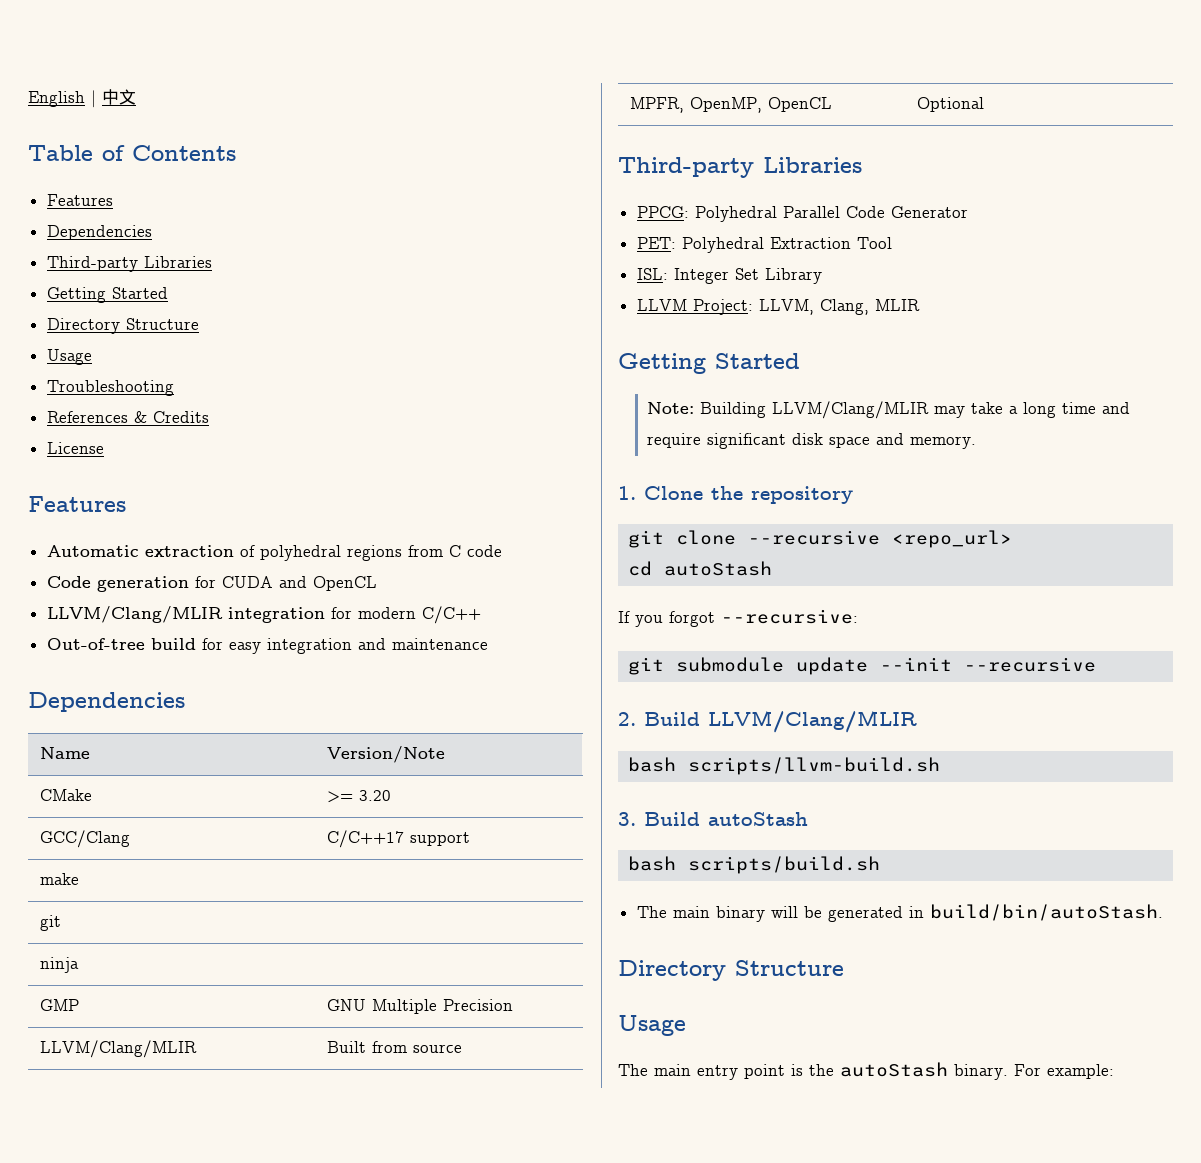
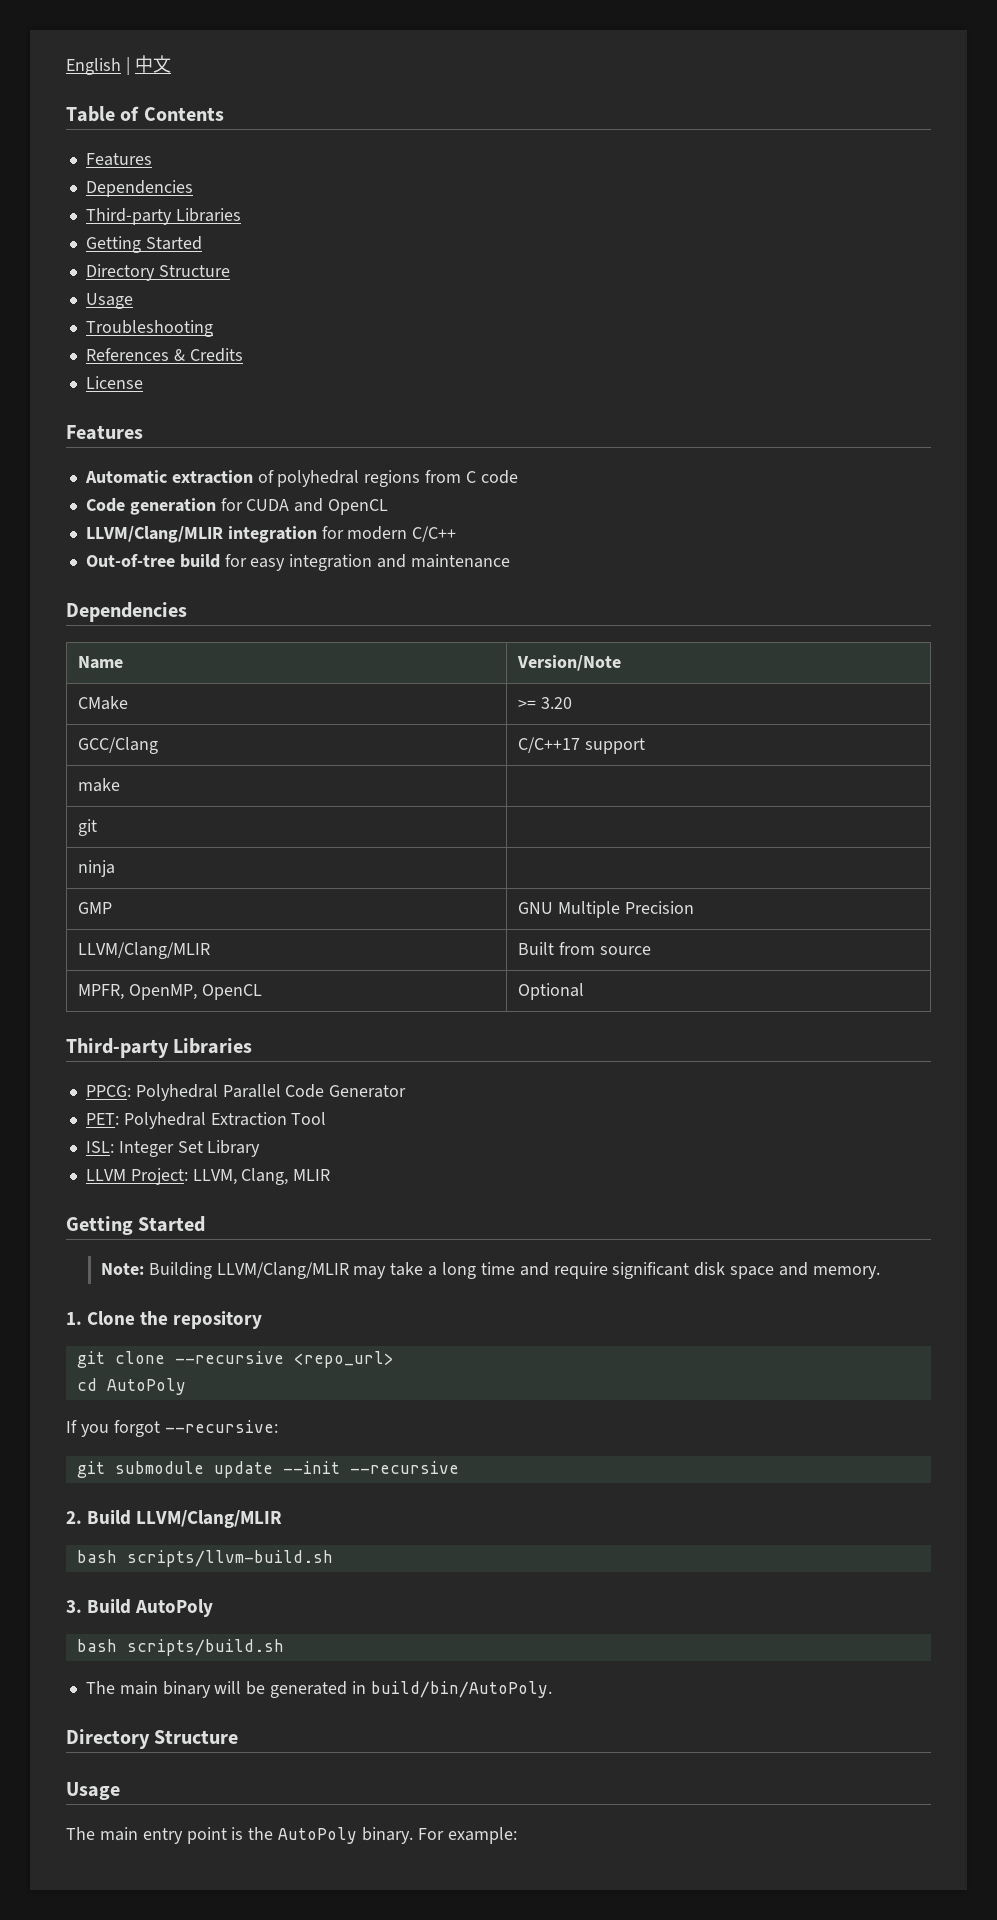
[664,561,773,576] autoStash -> [106,1378,186,1395] AutoPoly
[708,812,808,826] autoStash -> [135,1599,214,1617] AutoPoly
[929,904,1163,921] build/bin/autoStash. -> [370,1681,552,1698] build/bin/AutoPoly.
[840,1062,948,1077] autoStash -> [278,1827,358,1844] AutoPoly

